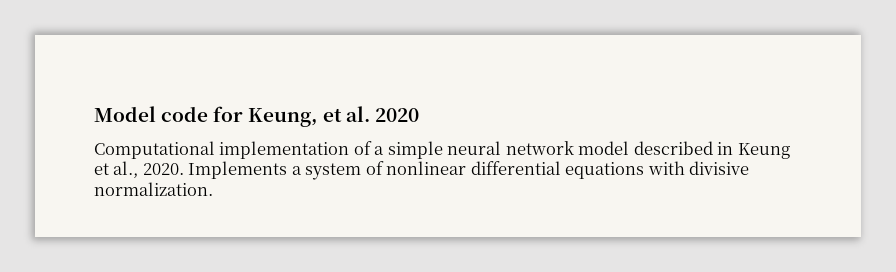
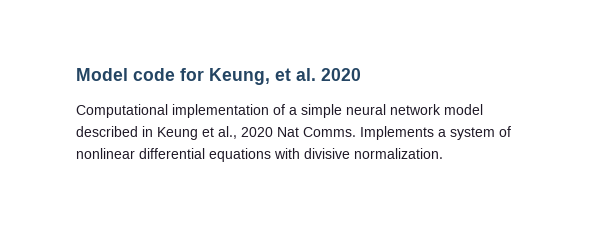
[142,163,184,175] 2020. -> [241,127,356,137] 2020 Nat Comms.

